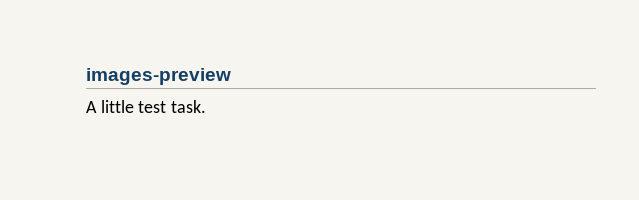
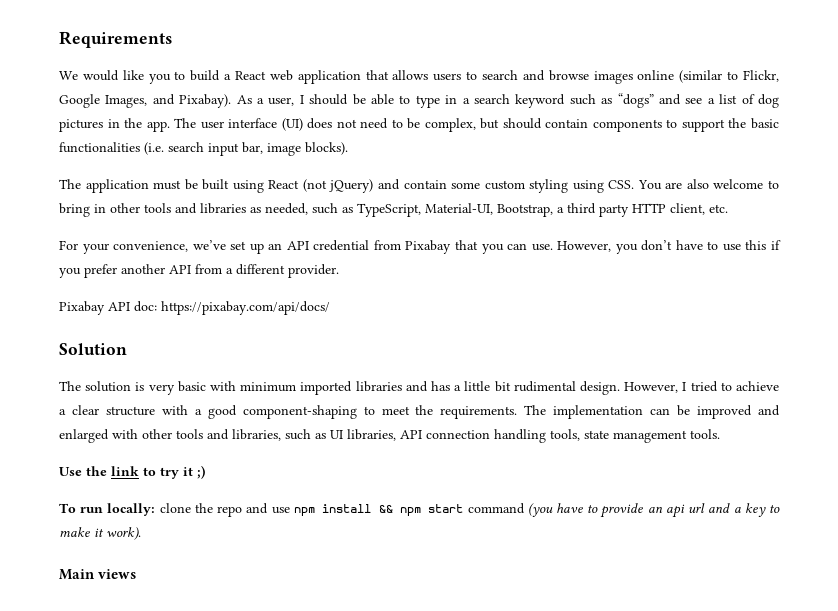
[86,68,231,85] [86,100,207,113] images-preview // A little test task. -> [59,31,172,48] [59,70,779,84] [59,93,779,108] [59,118,779,132] [59,142,348,156] [59,179,779,193] [59,203,728,217] [59,240,781,254] [59,264,339,278] [59,301,330,315] [59,343,127,355] [59,381,780,395] [59,405,780,419] [59,429,720,443] [59,465,205,479] [59,503,780,518] [59,527,141,540] [59,569,137,580] Requirements // We would like you to build a React web application that allows users to search and browse images online (similar to Flickr, Google Images, and Pixabay). As a user, I should be able to type in a search keyword such as “dogs” and see a list of dog pictures in the app. The user interface (UI) does not need to be complex, but should contain components to support the basic functionalities (i.e. search input bar, image blocks). // The application must be built using React (not jQuery) and contain some custom styling using CSS. You are also welcome to bring in other tools and libraries as needed, such as TypeScript, Material-UI, Bootstrap, a third party HTTP client, etc. // For your convenience, we’ve set up an API credential from Pixabay that you can use. However, you don’t have to use this if you prefer another API from a different provider. // Pixabay API doc: https://pixabay.com/api/docs/ // Solution // The solution is very basic with minimum imported libraries and has a little bit rudimental design. However, I tried to achieve a clear structure with a good component-shaping to meet the requirements. The implementation can be improved and enlarged with other tools and libraries, such as UI libraries, API connection handling tools, state management tools. // Use the link to try it ;) // To run locally: clone the repo and use npm install && npm start command (you have to provide an api url and a key to make it work). // Main views

